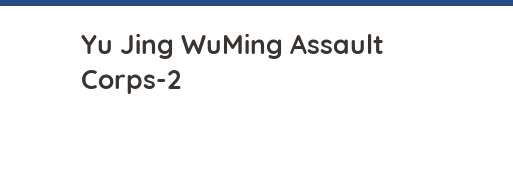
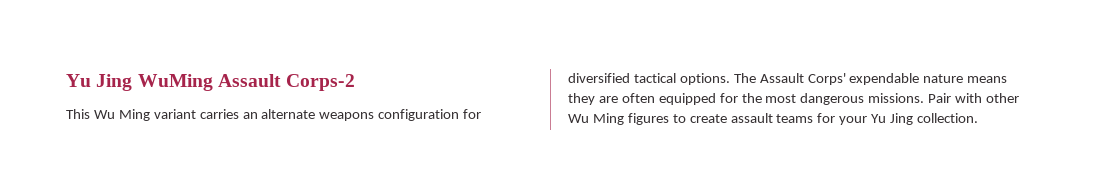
(181, 82) none -> [66,109,482,121] [568,73,1008,85] [568,93,1020,105] [568,113,979,125] // This Wu Ming variant carries an alternate weapons configuration for diversified tactical options. The Assault Corps' expendable nature means they are often equipped for the most dangerous missions. Pair with other Wu Ming figures to create assault teams for your Yu Jing collection.

